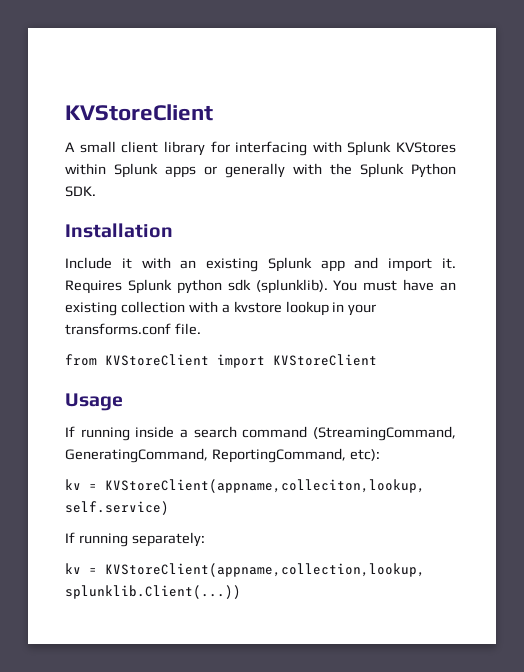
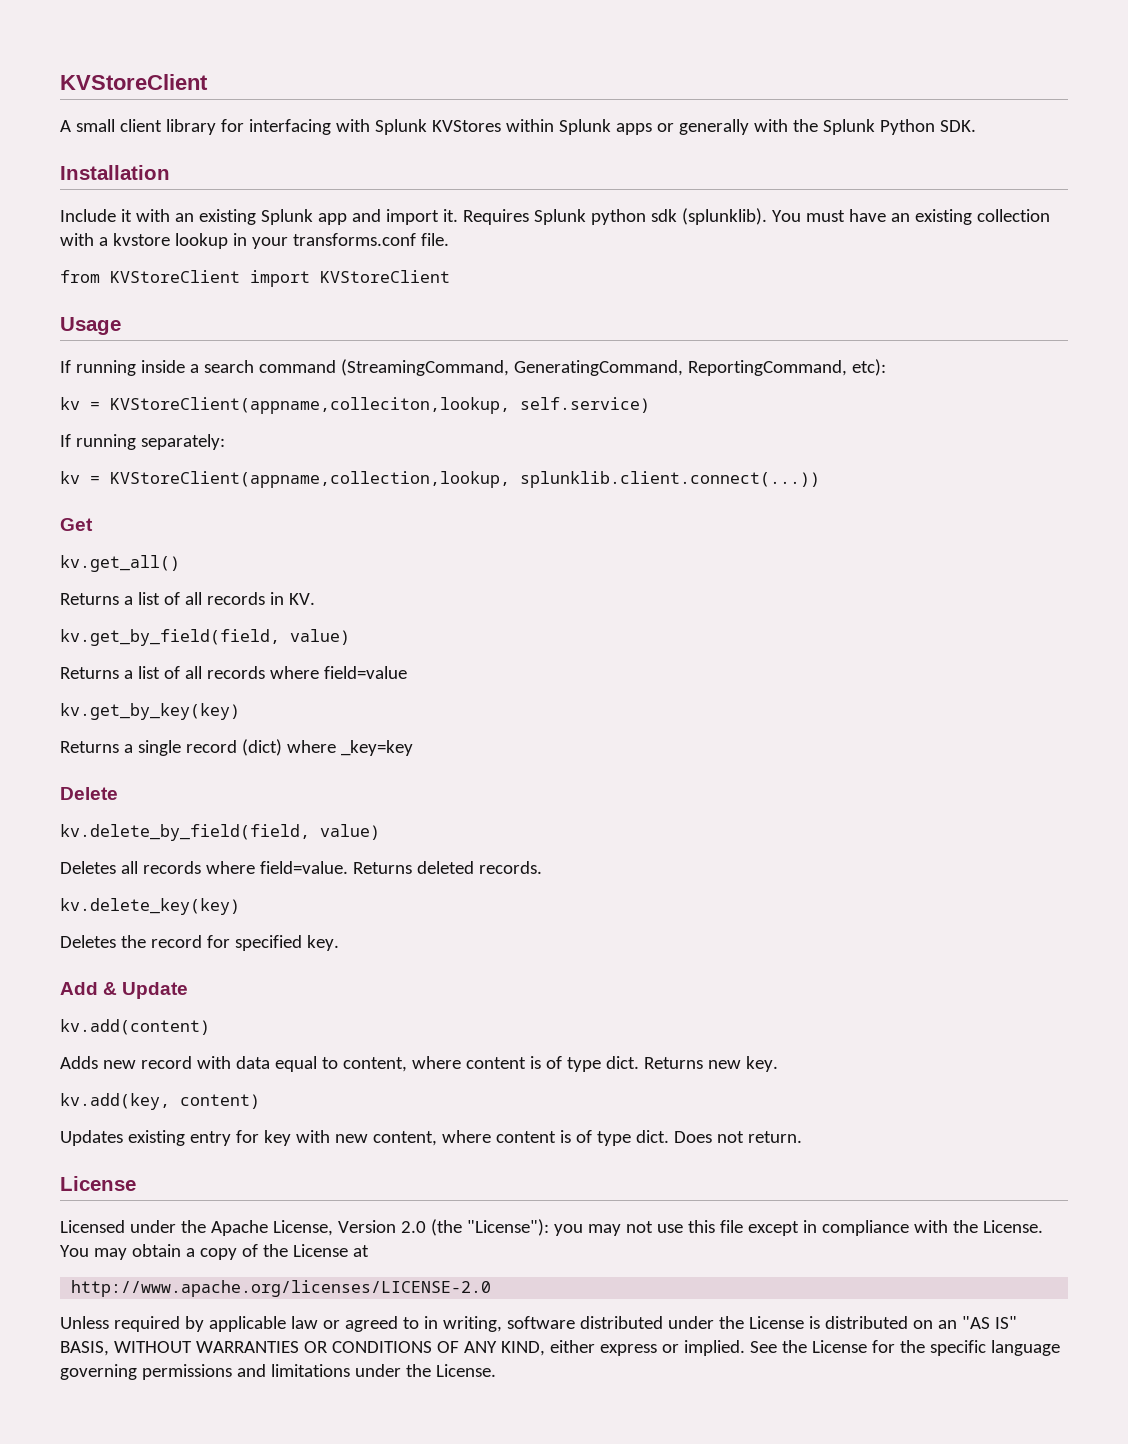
[65,585,241,599] splunklib.Client(...)) -> [520,471,820,488] [60,518,93,531] [60,555,180,572] [60,592,315,605] [60,629,350,646] [60,666,407,679] [60,703,240,720] [60,739,413,756] [60,787,118,800] [60,824,380,841] [60,861,542,874] [60,898,240,915] [60,935,339,951] [60,982,189,999] [60,1019,210,1035] [60,1056,778,1072] [60,1093,260,1110] [60,1130,802,1146] [60,1176,136,1191] [60,1219,1043,1236] [60,1244,369,1260] [71,1280,492,1297] [60,1316,1017,1332] [60,1340,1060,1356] [60,1364,496,1380] splunklib.client.connect(...)) // Get // kv.get_all() // Returns a list of all records in KV. // kv.get_by_field(field, value) // Returns a list of all records where field=value // kv.get_by_key(key) // Returns a single record (dict) where _key=key // Delete // kv.delete_by_field(field, value) // Deletes all records where field=value. Returns deleted records. // kv.delete_key(key) // Deletes the record for specified key. // Add & Update // kv.add(content) // Adds new record with data equal to content, where content is of type dict. Returns new key. // kv.add(key, content) // Updates existing entry for key with new content, where content is of type dict. Does not return. // License // Licensed under the Apache License, Version 2.0 (the "License"): you may not use this file except in compliance with the License. You may obtain a copy of the License at // http://www.apache.org/licenses/LICENSE-2.0 // Unless required by applicable law or agreed to in writing, software distributed under the License is distributed on an "AS IS" BASIS, WITHOUT WARRANTIES OR CONDITIONS OF ANY KIND, either express or implied. See the License for the specific language governing permissions and limitations under the License.

